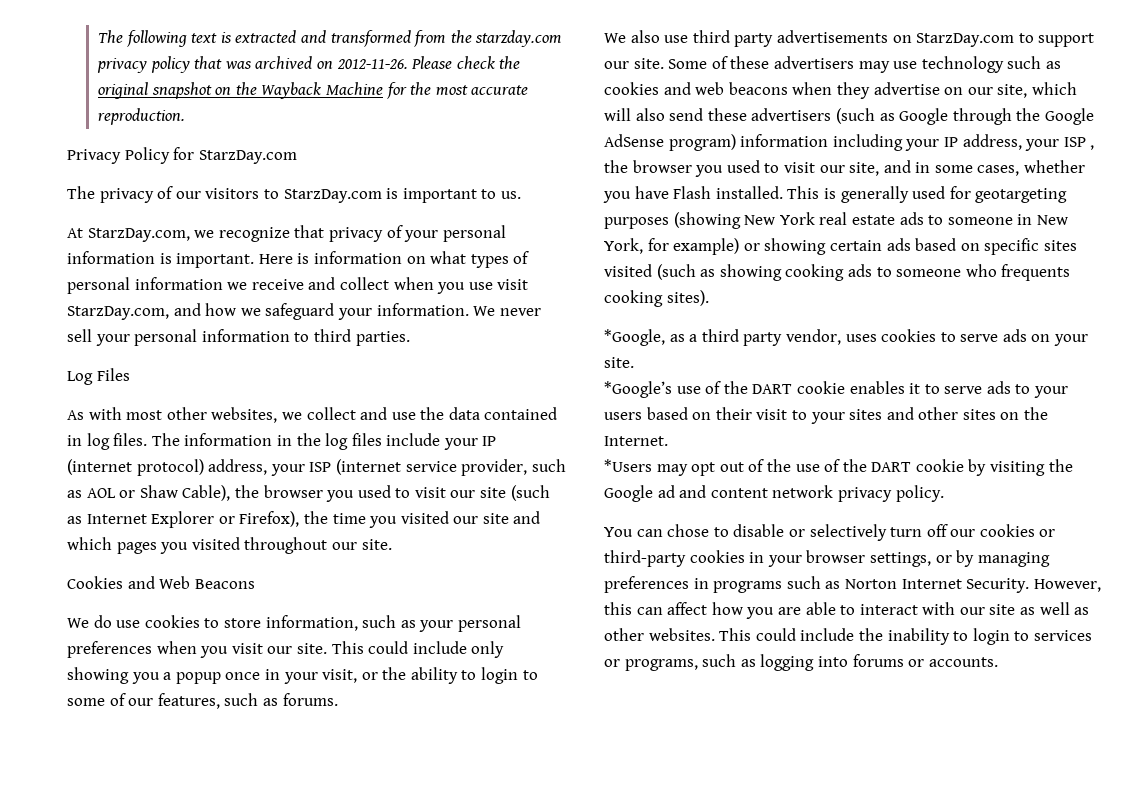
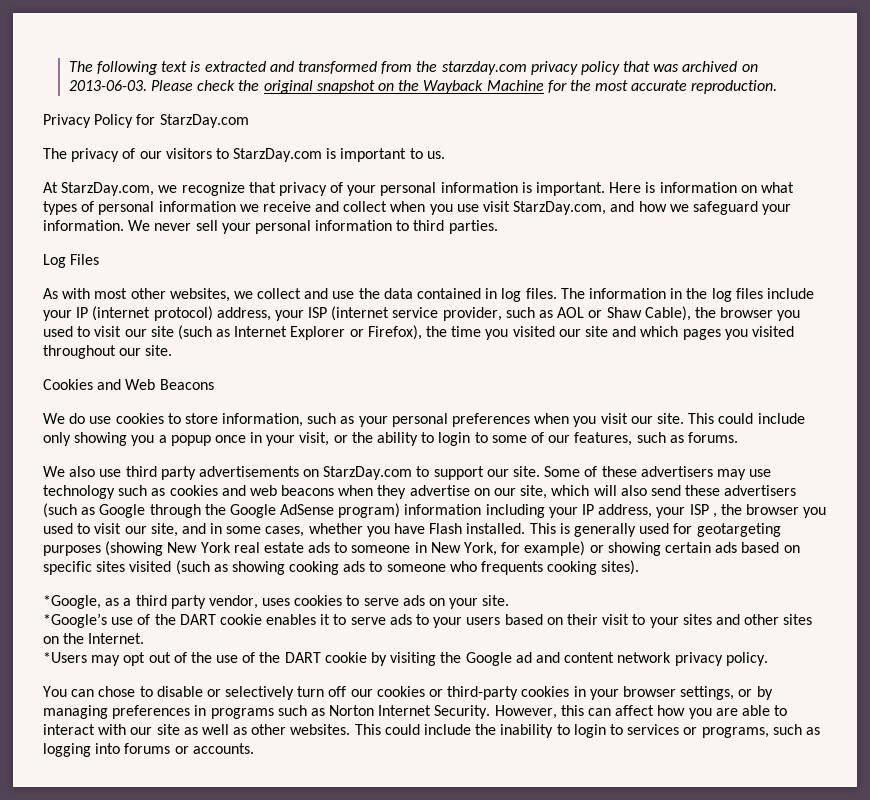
[336,59,408,69] 2012-11-26. -> [68,80,147,91] 2013-06-03.

